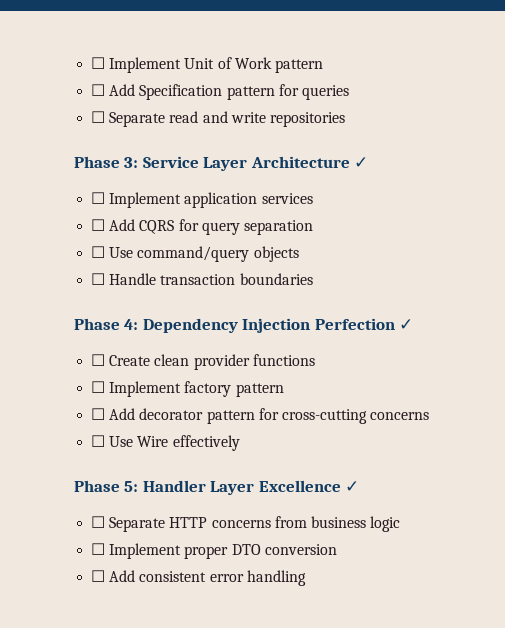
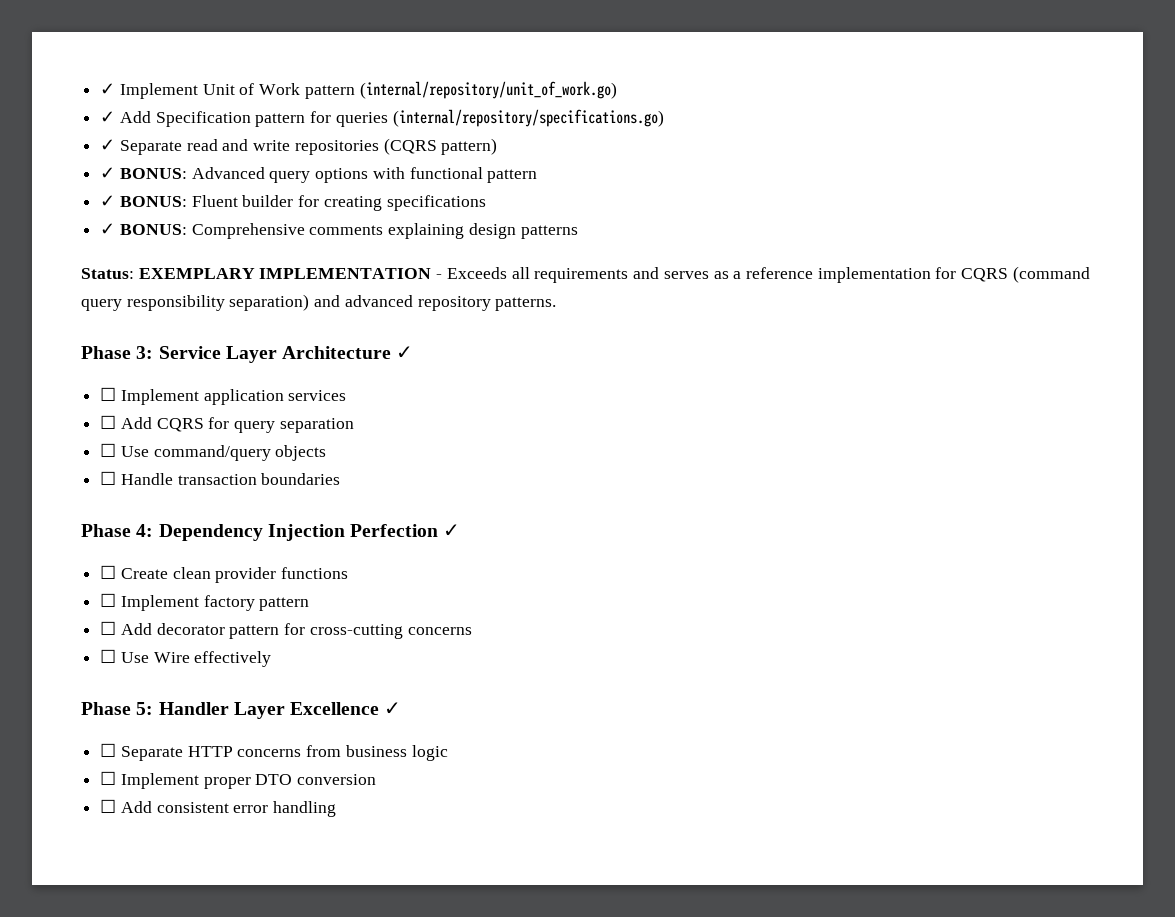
[91,57,106,69] ☐ -> [100,83,116,95] ✓
[91,84,106,96] // ☐ -> [359,81,617,99] [100,111,116,123] (internal/repository/unit_of_work.go) // ✓
[91,111,106,123] // ☐ -> [392,109,664,127] [100,139,116,151] (internal/repository/specifications.go) // ✓
(345, 119) none -> [383,138,498,155] [100,167,538,183] [100,195,486,211] [100,223,578,239] [81,266,1090,283] [81,294,557,311] (CQRS pattern) // ✓ BONUS: Advanced query options with functional pattern // ✓ BONUS: Fluent builder for creating specifications // ✓ BONUS: Comprehensive comments explaining design patterns // Status: EXEMPLARY IMPLEMENTATION - Exceeds all requirements and serves as a reference implementation for CQRS (command query responsibility separation) and advanced repository patterns.

